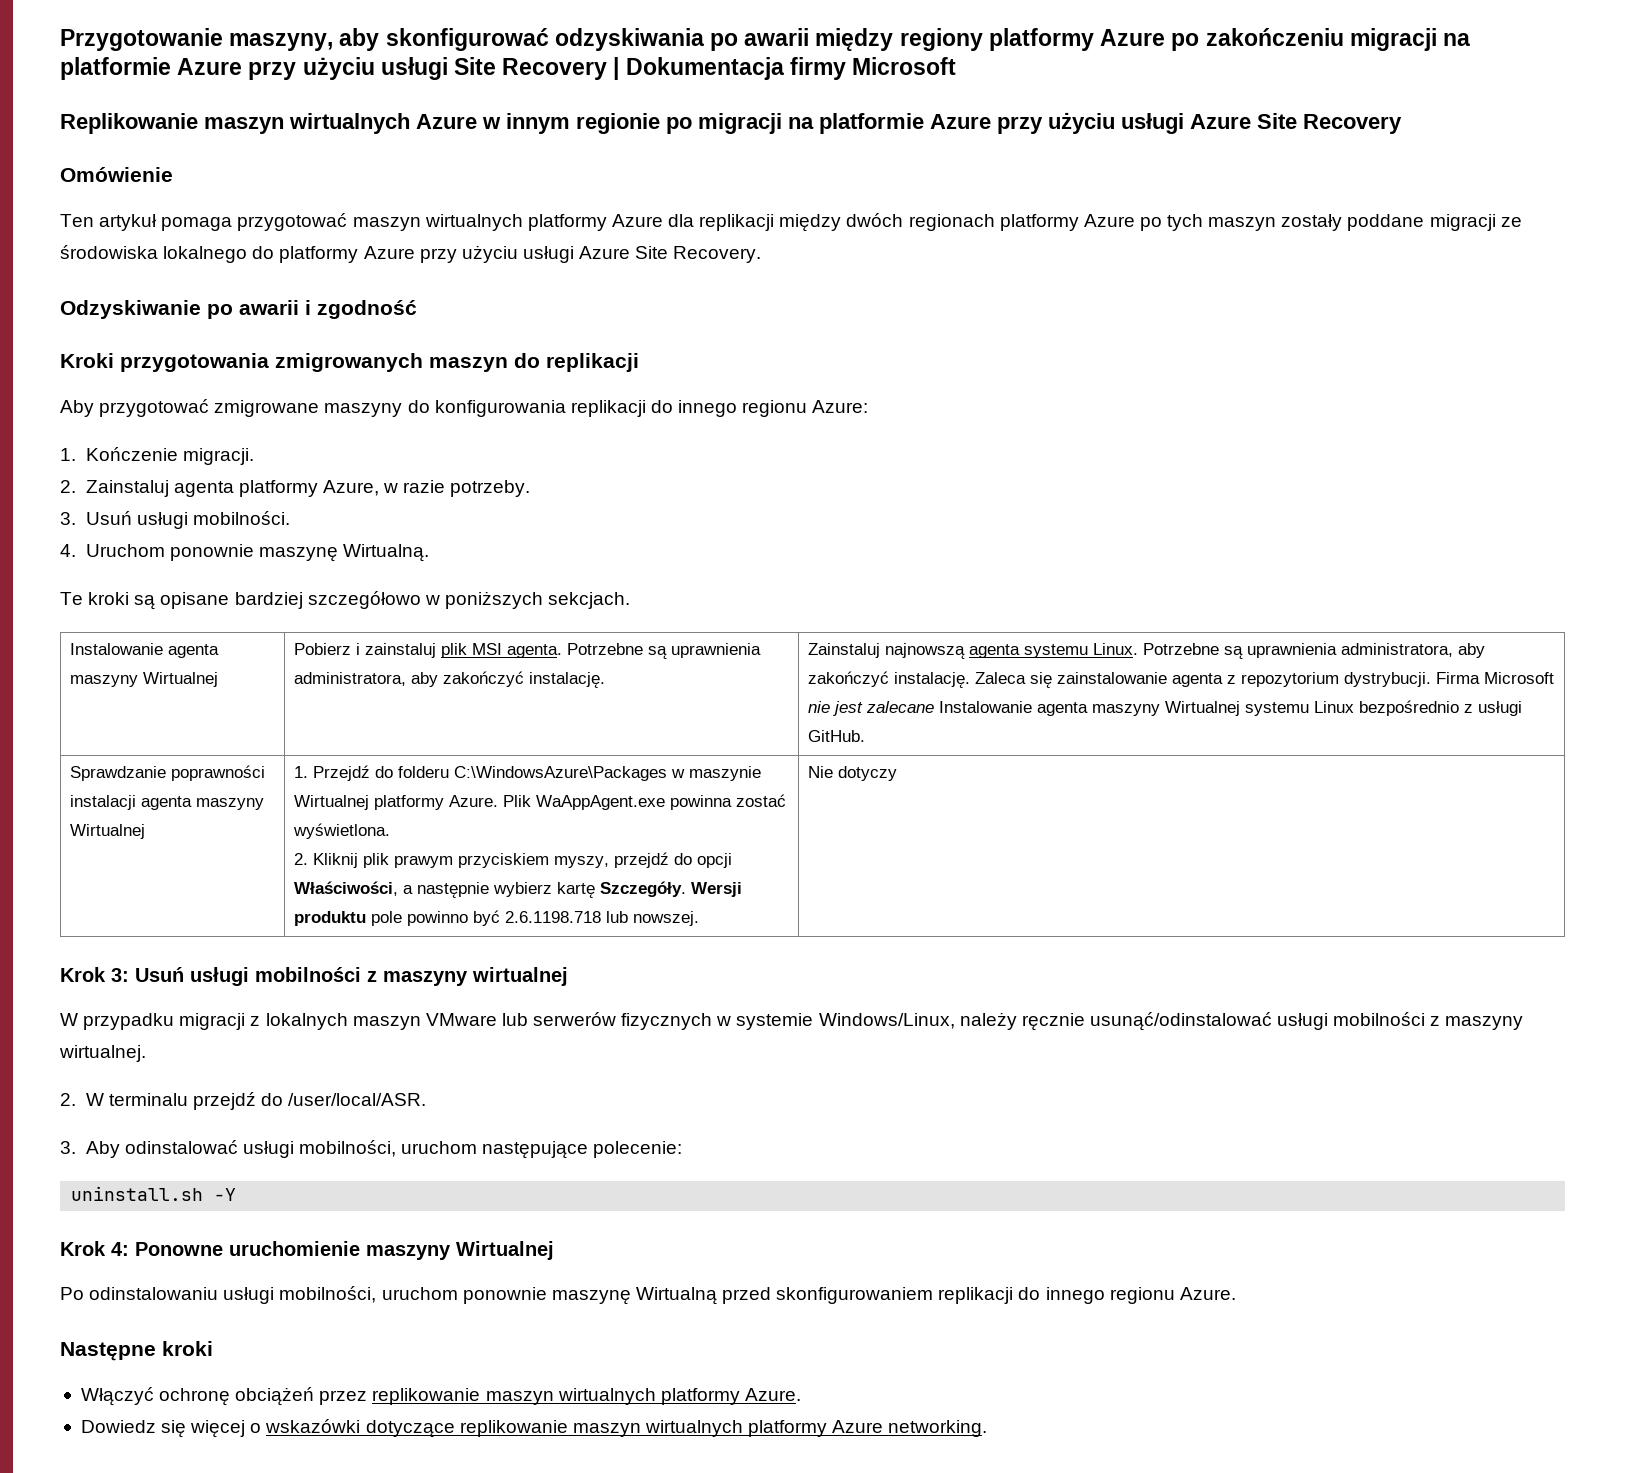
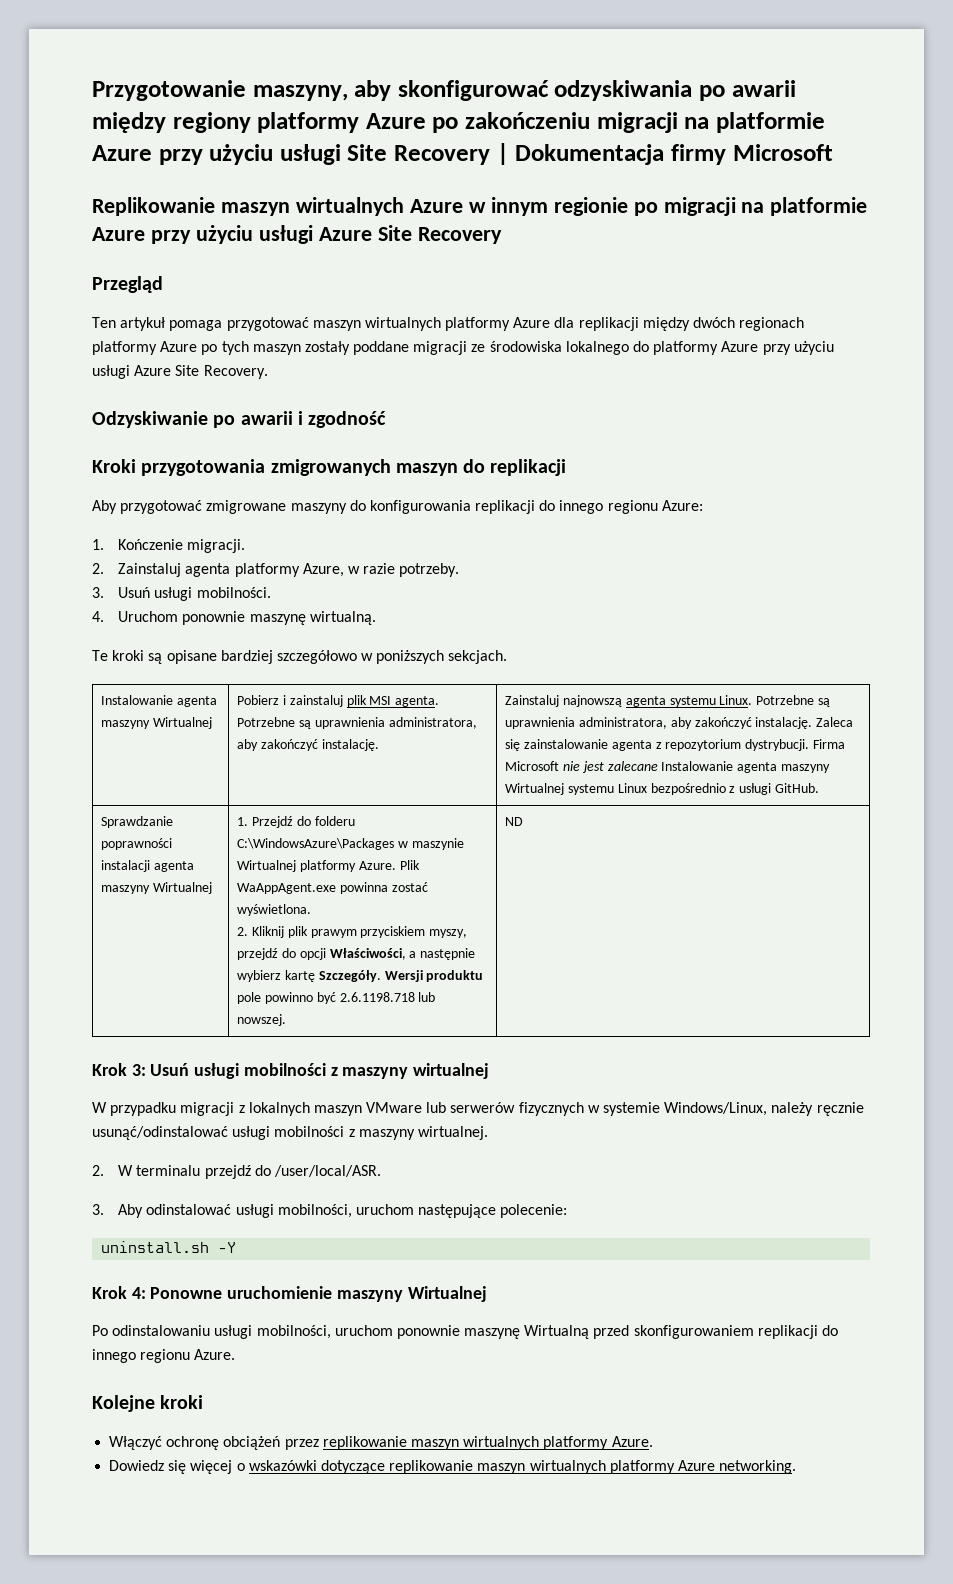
[60,167,173,182] Omówienie -> [92,276,163,293] Przegląd
[342,544,429,562] Wirtualną. -> [309,611,376,625] wirtualną.
[808,766,898,781] Nie dotyczy -> [505,817,524,826] ND
[60,1342,156,1361] Następne -> [92,1395,155,1412] Kolejne

